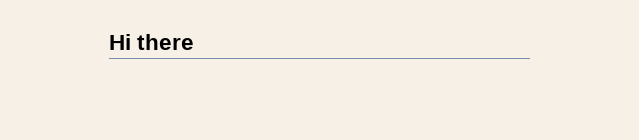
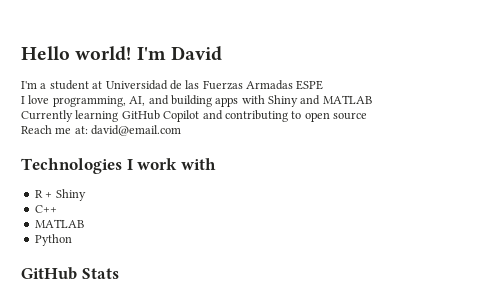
[109,34,195,50] Hi there -> [21,46,222,61] [21,80,324,90] [21,95,372,107] [21,110,367,122] [21,125,182,136] [21,158,216,174] [34,189,86,201] [34,205,57,213] [34,219,84,228] [34,234,72,246] [21,267,119,280] Hello world! I'm David // I'm a student at Universidad de las Fuerzas Armadas ESPE // I love programming, AI, and building apps with Shiny and MATLAB // Currently learning GitHub Copilot and contributing to open source // Reach me at: david@email.com // Technologies I work with // R + Shiny // C++ // MATLAB // Python // GitHub Stats

